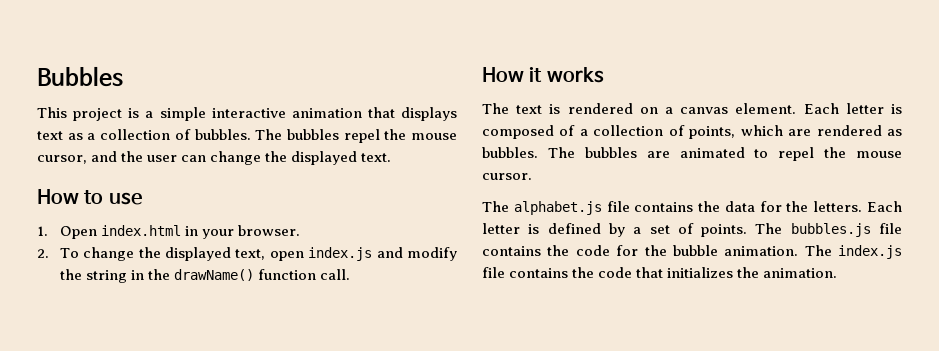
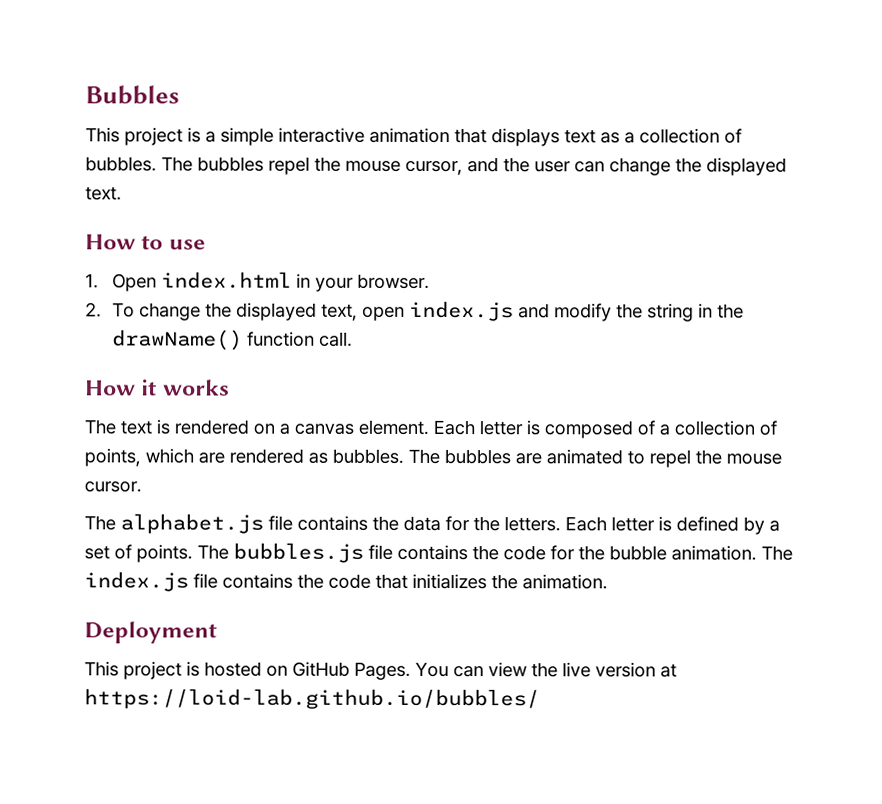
(838, 273) none -> [84,621,217,644] [84,661,677,680] [84,688,540,710] // Deployment // This project is hosted on GitHub Pages. You can view the live version at https://loid-lab.github.io/bubbles/

